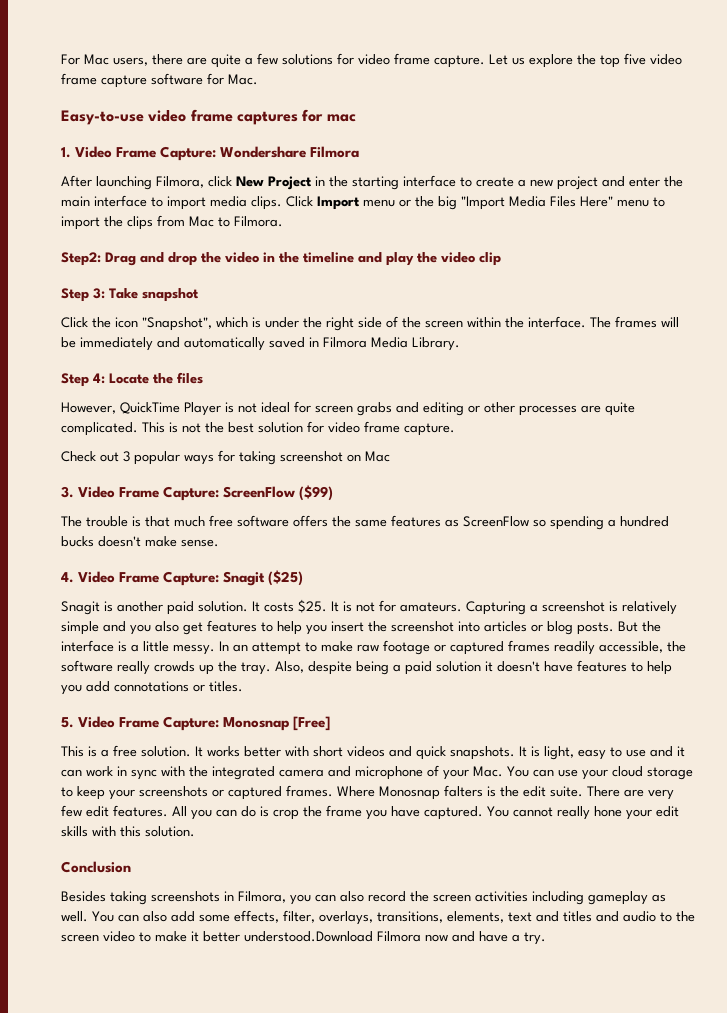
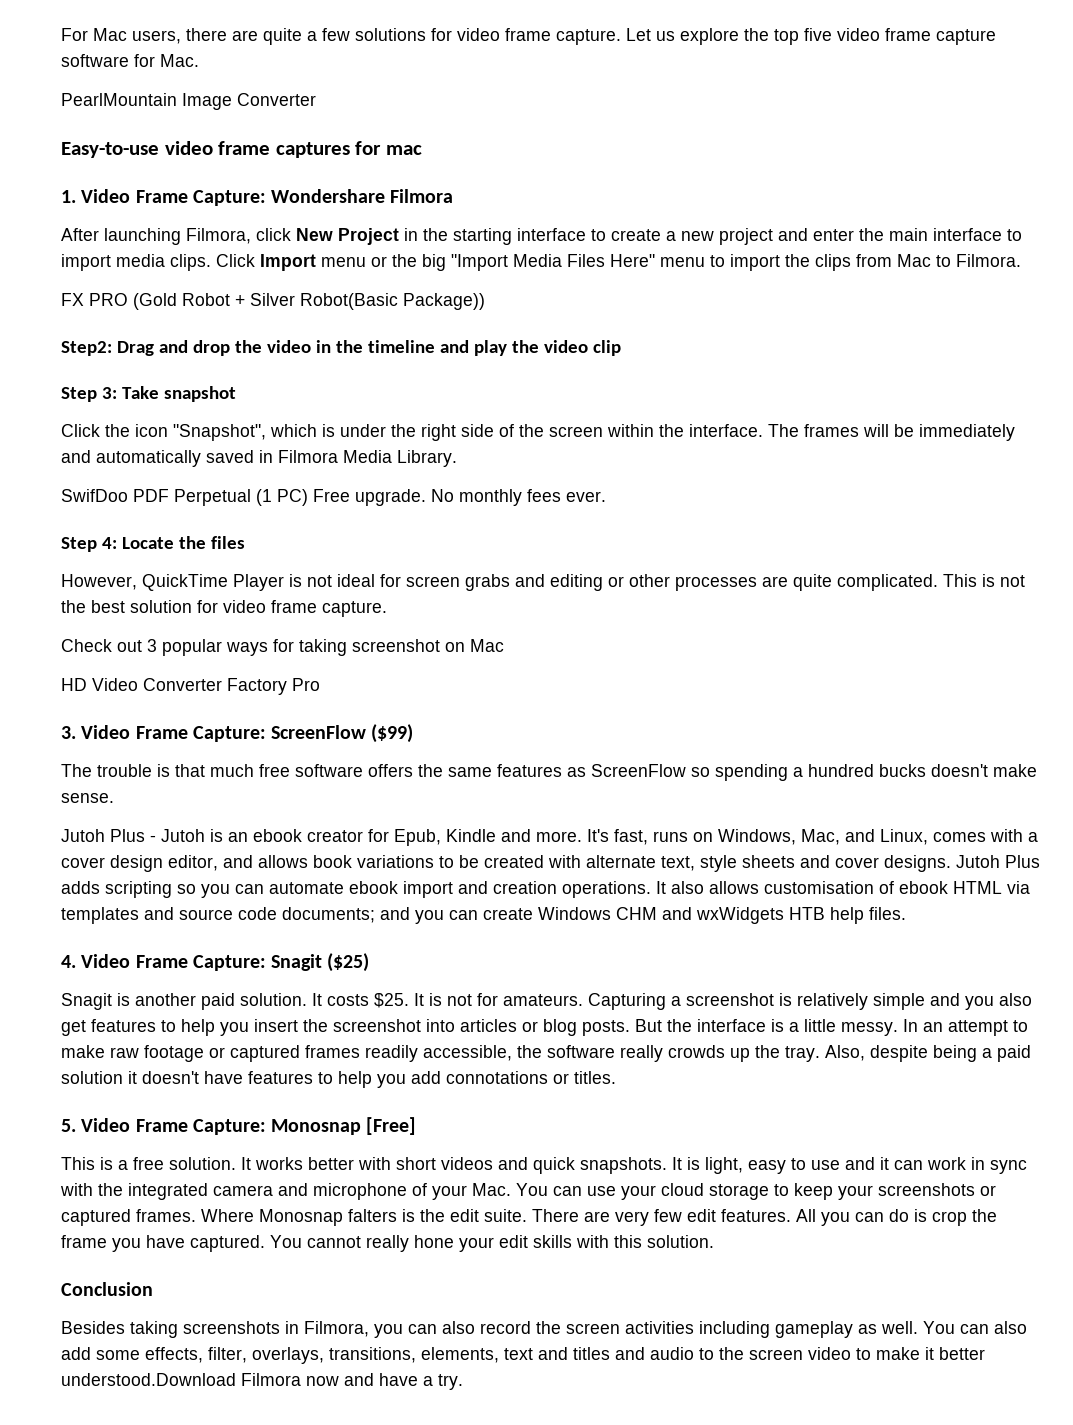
(258, 79) none -> [61,93,316,110] // PearlMountain Image Converter
(283, 221) none -> [61,293,485,310] // FX PRO (Gold Robot + Silver Robot(Basic Package))
(460, 344) none -> [61,489,606,506] // SwifDoo PDF Perpetual (1 PC) Free upgrade. No monthly fees ever.
(390, 456) none -> [61,678,320,695] // HD Video Converter Factory Pro
(219, 543) none -> [61,829,1038,846] [61,855,1040,872] [61,881,1030,898] [61,907,906,924] // Jutoh Plus - Jutoh is an ebook creator for Epub, Kindle and more. It's fast, runs on Windows, Mac, and Linux, comes with a cover design editor, and allows book variations to be created with alternate text, style sheets and cover designs. Jutoh Plus adds scripting so you can automate ebook import and creation operations. It also allows customisation of ebook HTML via templates and source code documents; and you can create Windows CHM and wxWidgets HTB help files.

